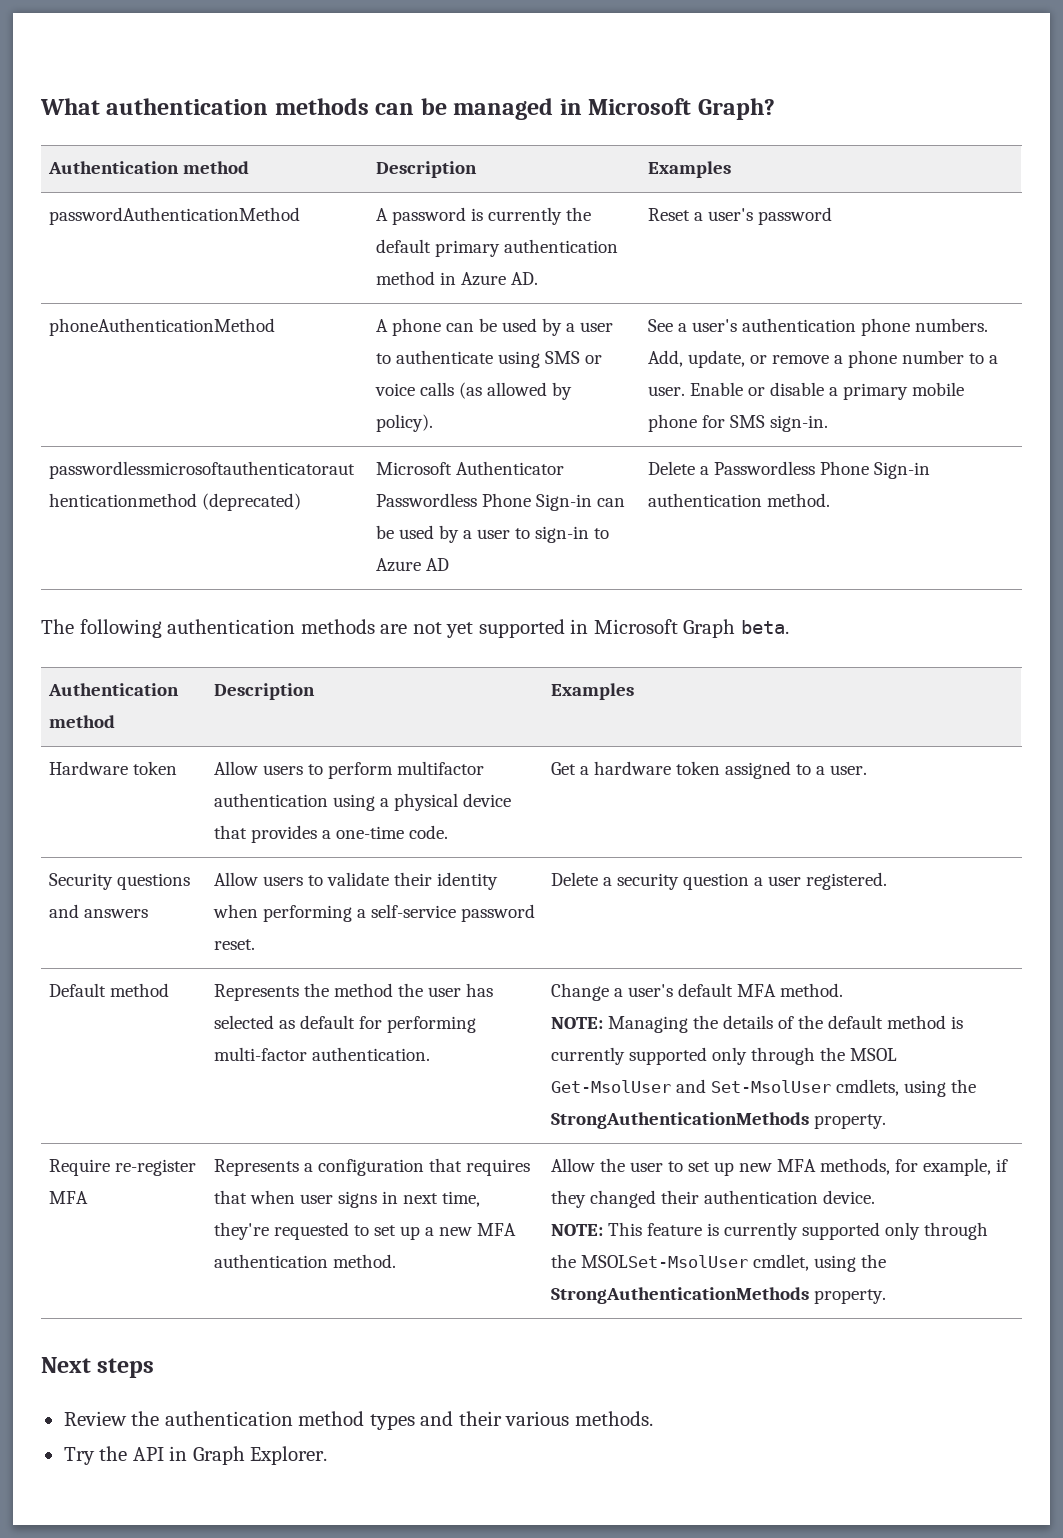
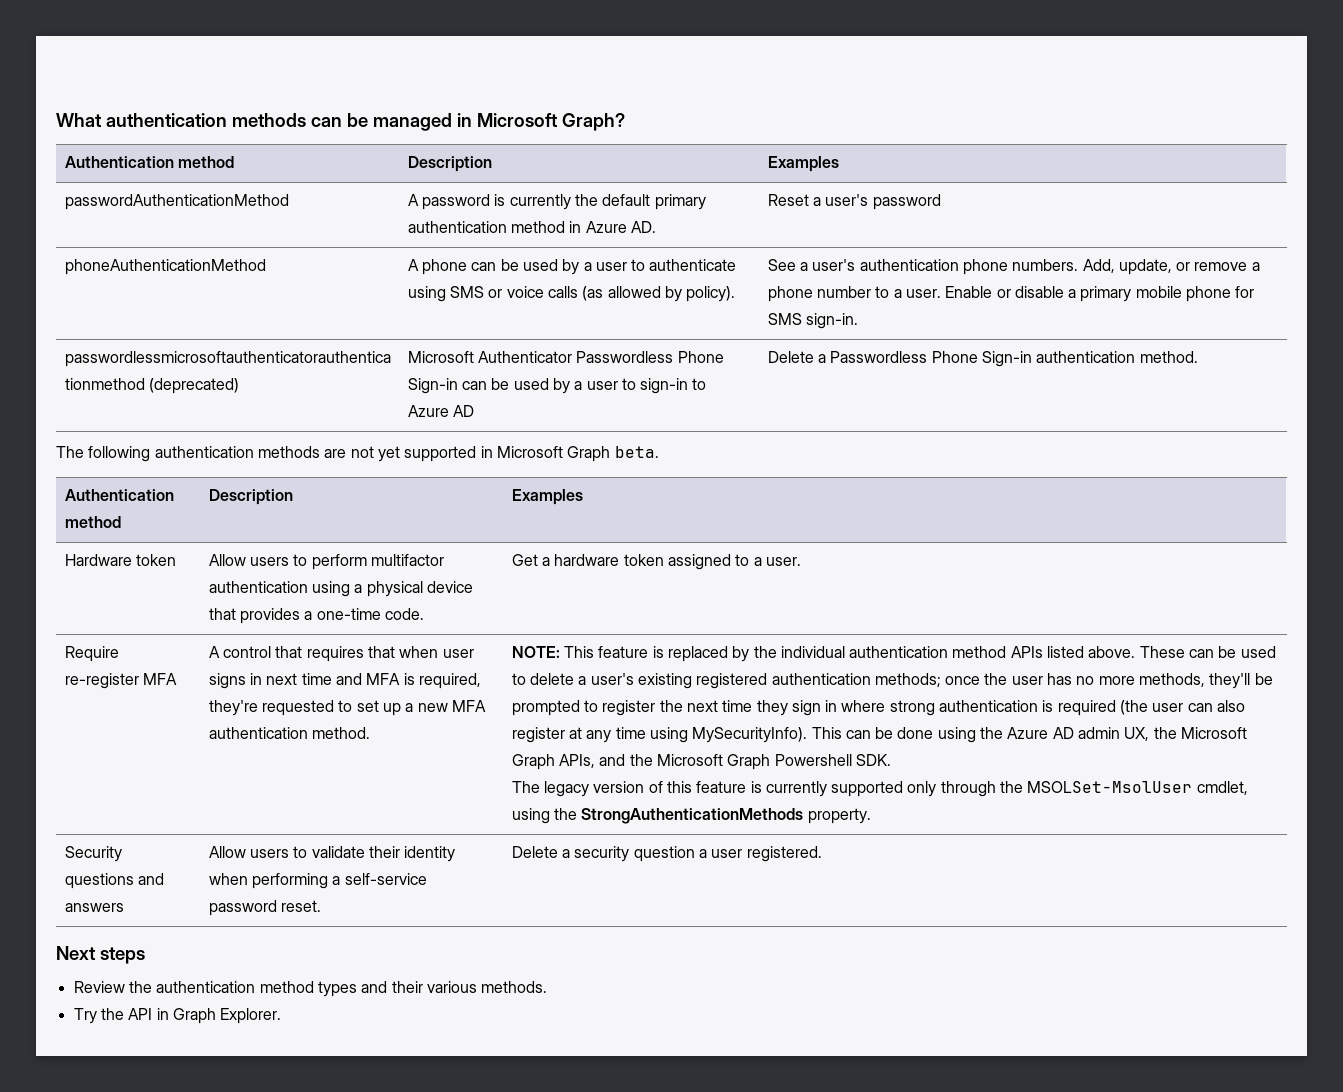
(868, 770) none -> [64,646,119,662] [64,673,177,689] [208,646,474,662] [208,673,481,689] [208,700,486,716] [208,727,370,739] [511,646,1276,662] [511,673,1273,689] [511,700,1246,716] [511,727,1248,743] [511,754,891,770] [511,781,1248,797] [511,808,871,824] // Require re-register MFA | A control that requires that when user signs in next time and MFA is required, they're requested to set up a new MFA authentication method. | NOTE: This feature is replaced by the individual authentication method APIs listed above. These can be used to delete a user's existing registered authentication methods; once the user has no more methods, they'll be prompted to register the next time they sign in where strong authentication is required (the user can also register at any time using MySecurityInfo). This can be done using the Azure AD admin UX, the Microsoft Graph APIs, and the Microsoft Graph Powershell SDK. // The legacy version of this feature is currently supported only through the MSOLSet-MsolUser cmdlet, using the StrongAuthenticationMethods property.
[49,983,170,997] [214,983,494,1001] [214,1015,477,1033] [214,1047,431,1061] [551,983,844,1001] [551,1015,964,1033] [551,1047,898,1065] [551,1079,977,1097] [551,1112,887,1129] [49,1159,197,1176] [49,1191,89,1204] [214,1158,531,1176] [214,1190,481,1208] [214,1222,517,1240] [214,1254,397,1268] [551,1158,1009,1176] [551,1190,876,1208] [551,1222,989,1240] [551,1254,887,1272] [551,1287,887,1304] // Default method | Represents the method the user has selected as default for performing multi-factor authentication. | Change a user's default MFA method. // NOTE: Managing the details of the default method is currently supported only through the MSOL Get-MsolUser and Set-MsolUser cmdlets, using the StrongAuthenticationMethods property. // Require re-register MFA | Represents a configuration that requires that when user signs in next time, they're requested to set up a new MFA authentication method. | Allow the user to set up new MFA methods, for example, if they changed their authentication device. // NOTE: This feature is currently supported only through the MSOLSet-MsolUser cmdlet, using the StrongAuthenticationMethods property. -> (822, 854) none

